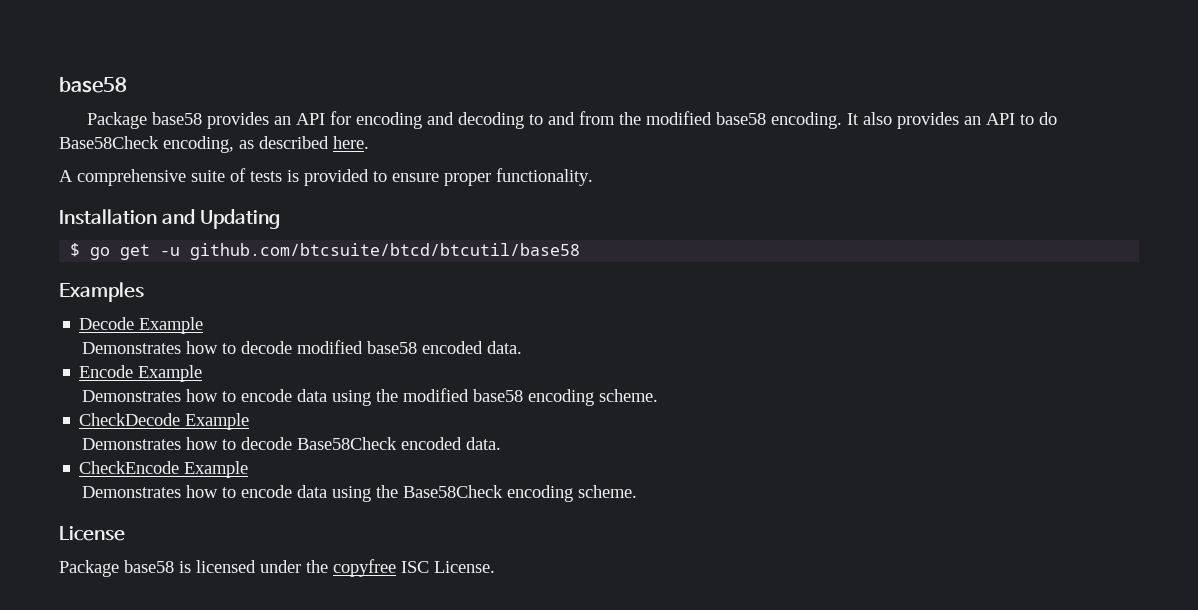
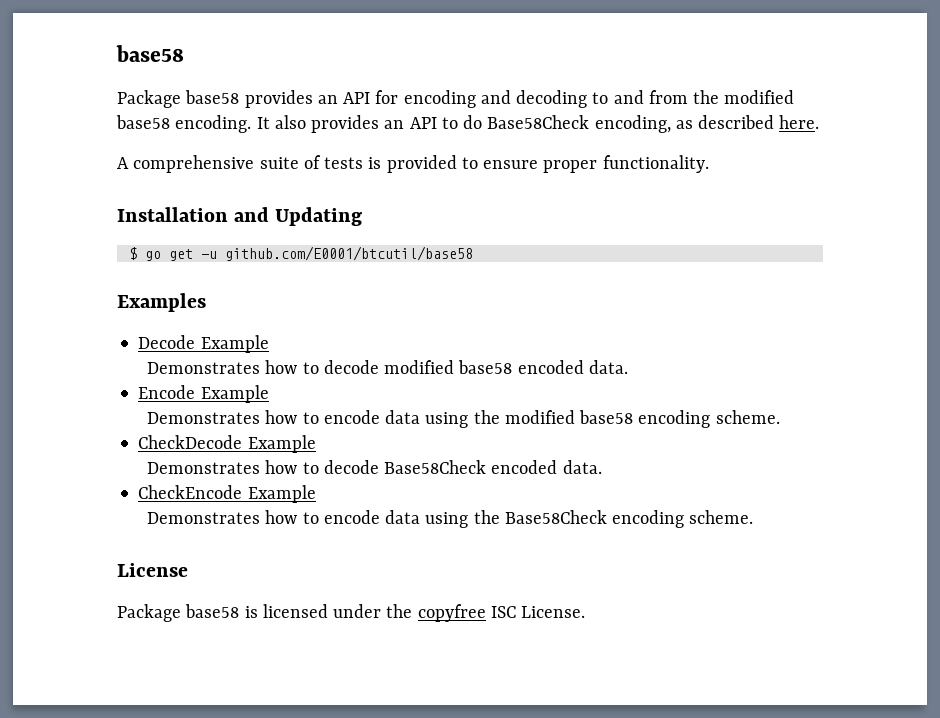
[190,243,581,260] github.com/btcsuite/btcd/btcutil/base58 -> [224,246,473,261] github.com/E0001/btcutil/base58

